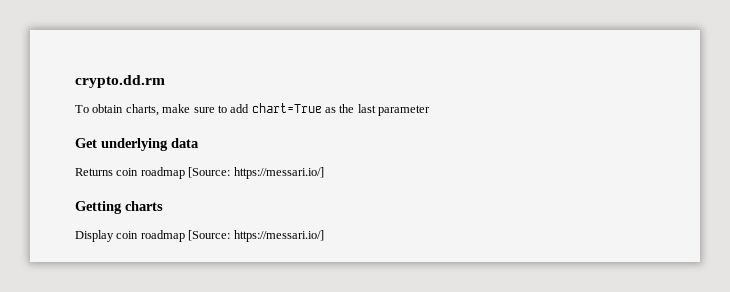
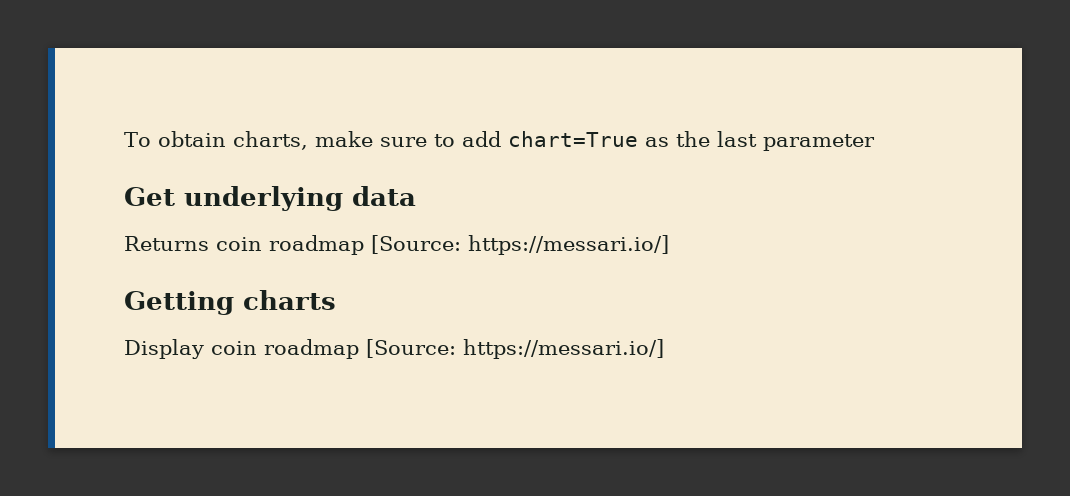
[75,75,165,88] crypto.dd.rm // -> (124, 139) none

